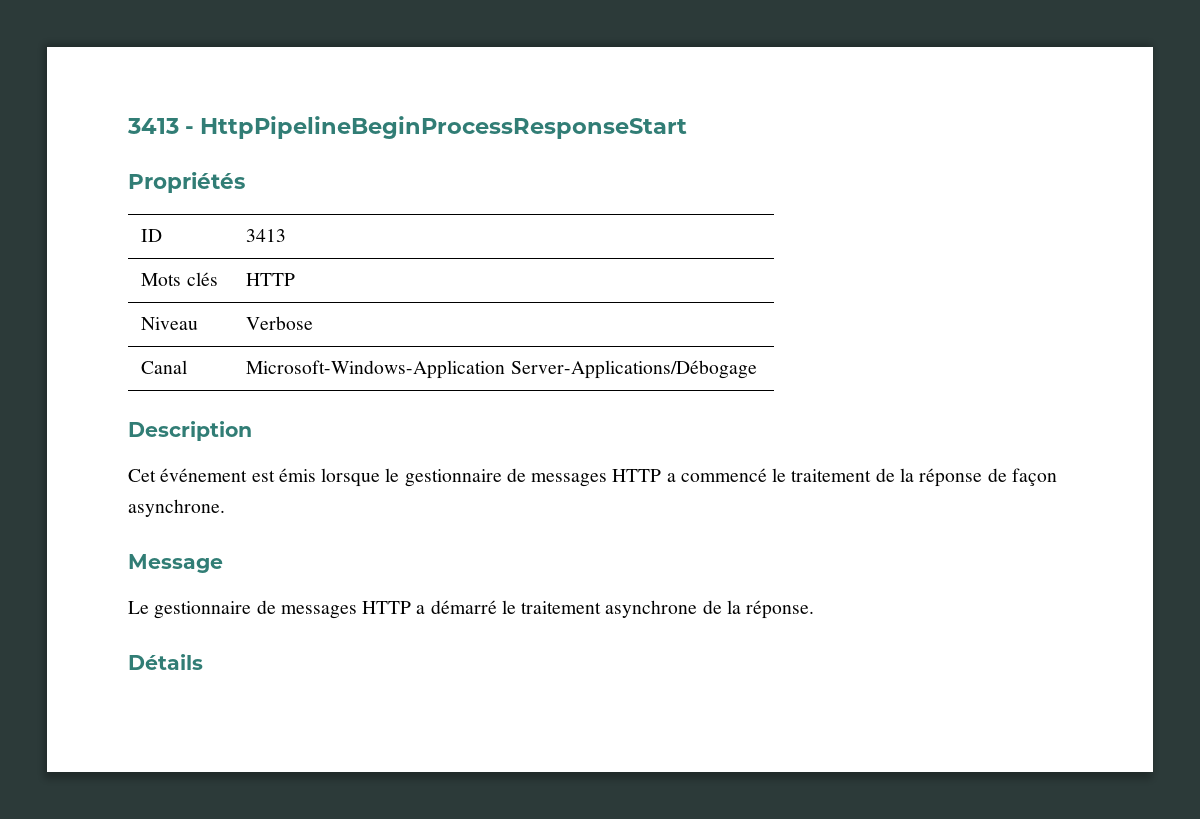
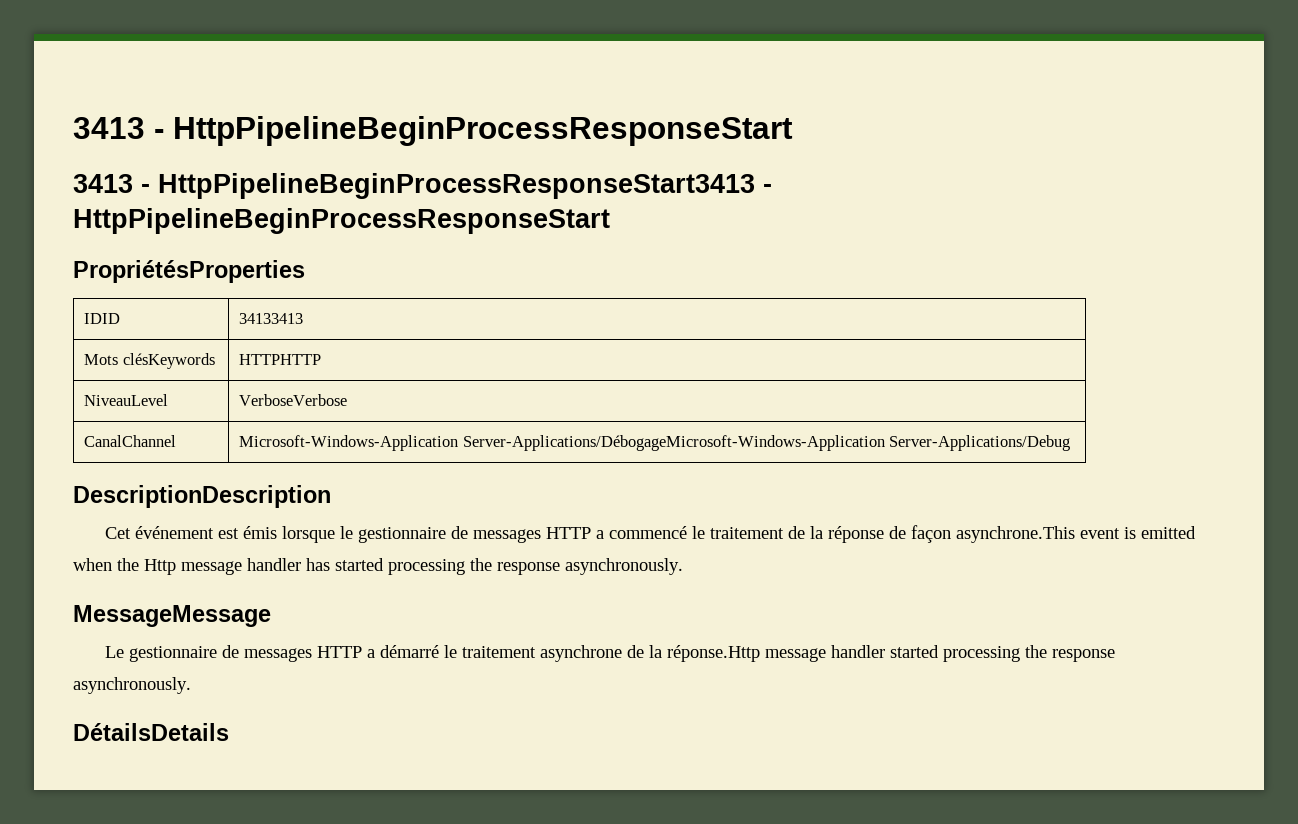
[128,172,245,193] [141,229,163,242] [246,229,287,242] [141,272,218,286] [246,273,296,286] [141,317,199,330] [246,316,314,330] [141,360,188,374] [246,360,757,379] [128,421,252,441] Propriétés // ID | 3413 // Mots clés | HTTP // Niveau | Verbose // Canal | Microsoft-Windows-Application Server-Applications/Débogage // Description -> [73,173,772,199] [73,208,610,234] [73,260,305,283] [84,313,121,324] [239,313,304,324] [84,353,215,369] [239,354,322,365] [84,394,169,406] [239,394,348,406] [84,435,177,447] [239,435,1071,451] [73,485,331,508] 3413 - HttpPipelineBeginProcessResponseStart3413 - HttpPipelineBeginProcessResponseStart // PropriétésProperties // IDID | 34133413 // Mots clésKeywords | HTTPHTTP // NiveauLevel | VerboseVerbose // CanalChannel | Microsoft-Windows-Application Server-Applications/DébogageMicrosoft-Windows-Application Server-Applications/Debug // DescriptionDescription
[128,499,225,517] [128,554,223,573] asynchrone. // Message -> [956,526,1197,543] [73,558,683,575] [73,605,271,627] asynchrone.This event is emitted when the Http message handler has started processing the response asynchronously. // MessageMessage
[746,600,815,619] [128,654,203,670] réponse. // Détails -> [667,645,1116,662] [73,677,191,694] [73,723,229,741] réponse.Http message handler started processing the response asynchronously. // DétailsDetails

